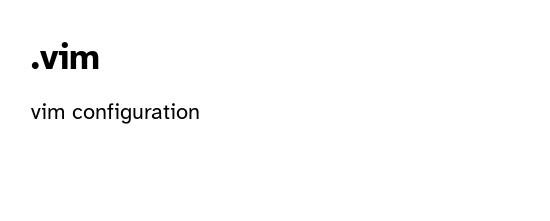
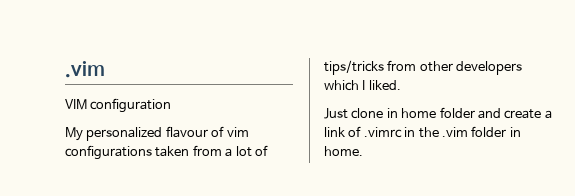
[31,103,200,124] vim configuration -> [65,98,172,113] [65,126,249,141] [65,145,268,160] [324,60,523,75] [324,80,401,91] [324,107,552,119] [324,126,521,138] [324,146,363,156] VIM configuration // My personalized flavour of vim configurations taken from a lot of tips/tricks from other developers which I liked. // Just clone in home folder and create a link of .vimrc in the .vim folder in home.

